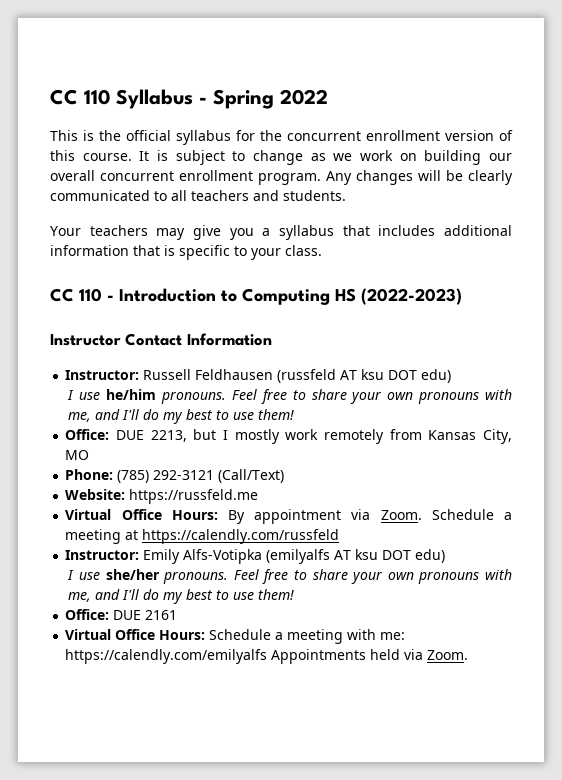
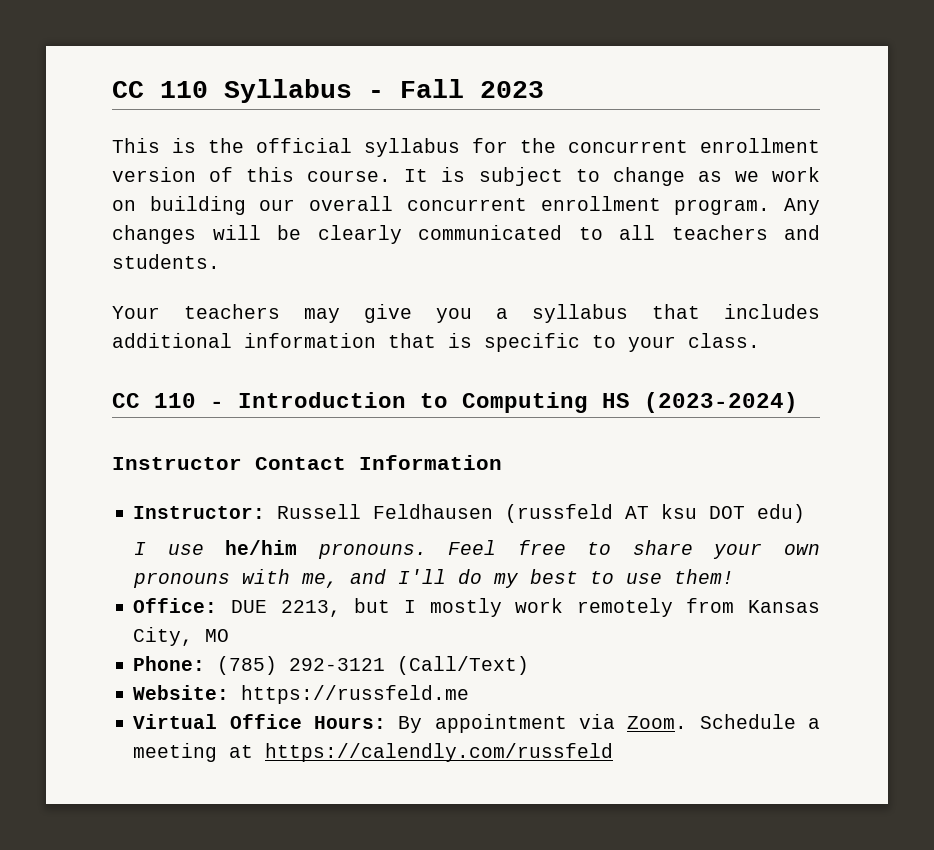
[213,89,328,109] Spring 2022 -> [400,79,544,98] Fall 2023
[361,288,462,305] (2022-2023) -> [644,392,798,413] (2023-2024)
[65,549,446,564] [67,569,512,584] [68,589,295,604] [65,609,178,620] [65,629,406,644] [65,649,469,664] // Instructor: Emily Alfs-Votipka (emilyalfs AT ksu DOT edu) // I use she/her pronouns. Feel free to share your own pronouns with me, and I'll do my best to use them! // Office: DUE 2161 // Virtual Office Hours: Schedule a meeting with me: https://calendly.com/emilyalfs Appointments held via Zoom. -> (614, 752) none

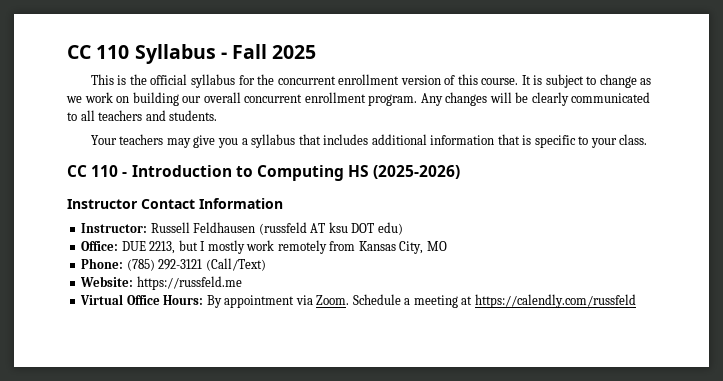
[480,81,544,98] 2023 -> [272,45,317,59] 2025
[644,392,798,413] (2023-2024) -> [373,165,461,179] (2025-2026)
[134,540,820,559] [133,569,735,588] // I use he/him pronouns. Feel free to share your own pronouns with me, and I'll do my best to use them! -> (403, 228) none

